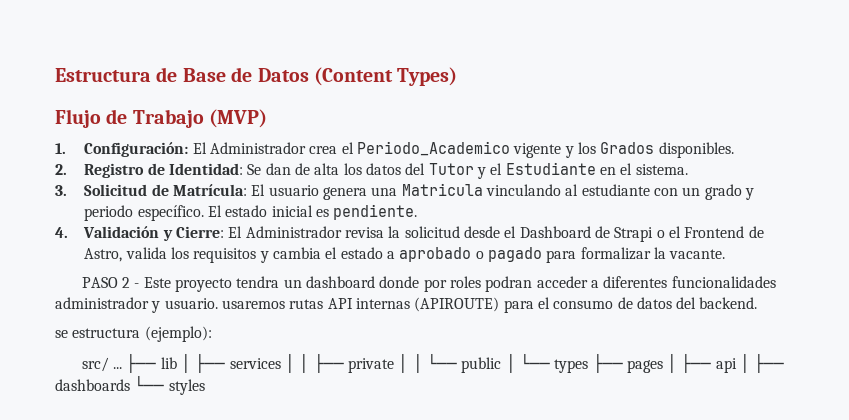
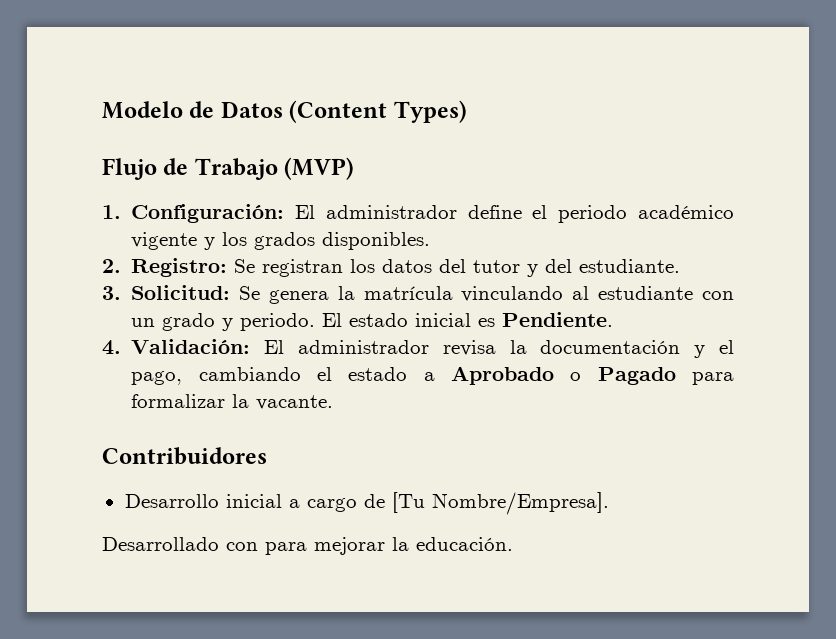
[55,67,226,82] Estructura de Base -> [102,101,183,119] Modelo
[210,141,511,156] Administrador crea el Periodo_Academico -> [325,205,734,223] administrador define el periodo académico
[600,142,655,154] Grados -> [254,232,316,250] grados
[84,162,688,179] [55,183,483,200] Registro de Identidad: Se dan de alta los datos del Tutor y el Estudiante en el sistema. // 3. Solicitud de Matrícula: El usuario genera una Matricula -> [131,258,681,277] [102,285,453,304] Registro: Se registran los datos del tutor y del estudiante. // 3. Solicitud: Se genera la matrícula
[84,205,204,221] periodo específico. -> [240,313,316,331] periodo.
[333,204,418,220] pendiente. -> [502,312,614,327] Pendiente.
[83,226,764,242] [84,247,726,263] [81,276,776,292] [55,297,758,313] [55,326,212,342] [81,353,785,373] [55,375,205,395] Validación y Cierre: El Administrador revisa la solicitud desde el Dashboard de Strapi o el Frontend de Astro, valida los requisitos y cambia el estado a aprobado o pagado para formalizar la vacante. // PASO 2 - Este proyecto tendra un dashboard donde por roles podran acceder a diferentes funcionalidades administrador y usuario. usaremos rutas API internas (APIROUTE) para el consumo de datos del backend. // se estructura (ejemplo): // src/ ... ├── lib │ ├── services │ │ ├── private │ │ └── public │ └── types ├── pages │ ├── api │ ├── dashboards └── styles -> [131,339,734,358] [131,366,734,385] [131,394,334,410] [102,447,267,465] [124,492,609,515] [102,537,513,555] Validación: El administrador revisa la documentación y el pago, cambiando el estado a Aprobado o Pagado para formalizar la vacante. // Contribuidores // Desarrollo inicial a cargo de [Tu Nombre/Empresa]. // Desarrollado con para mejorar la educación.

